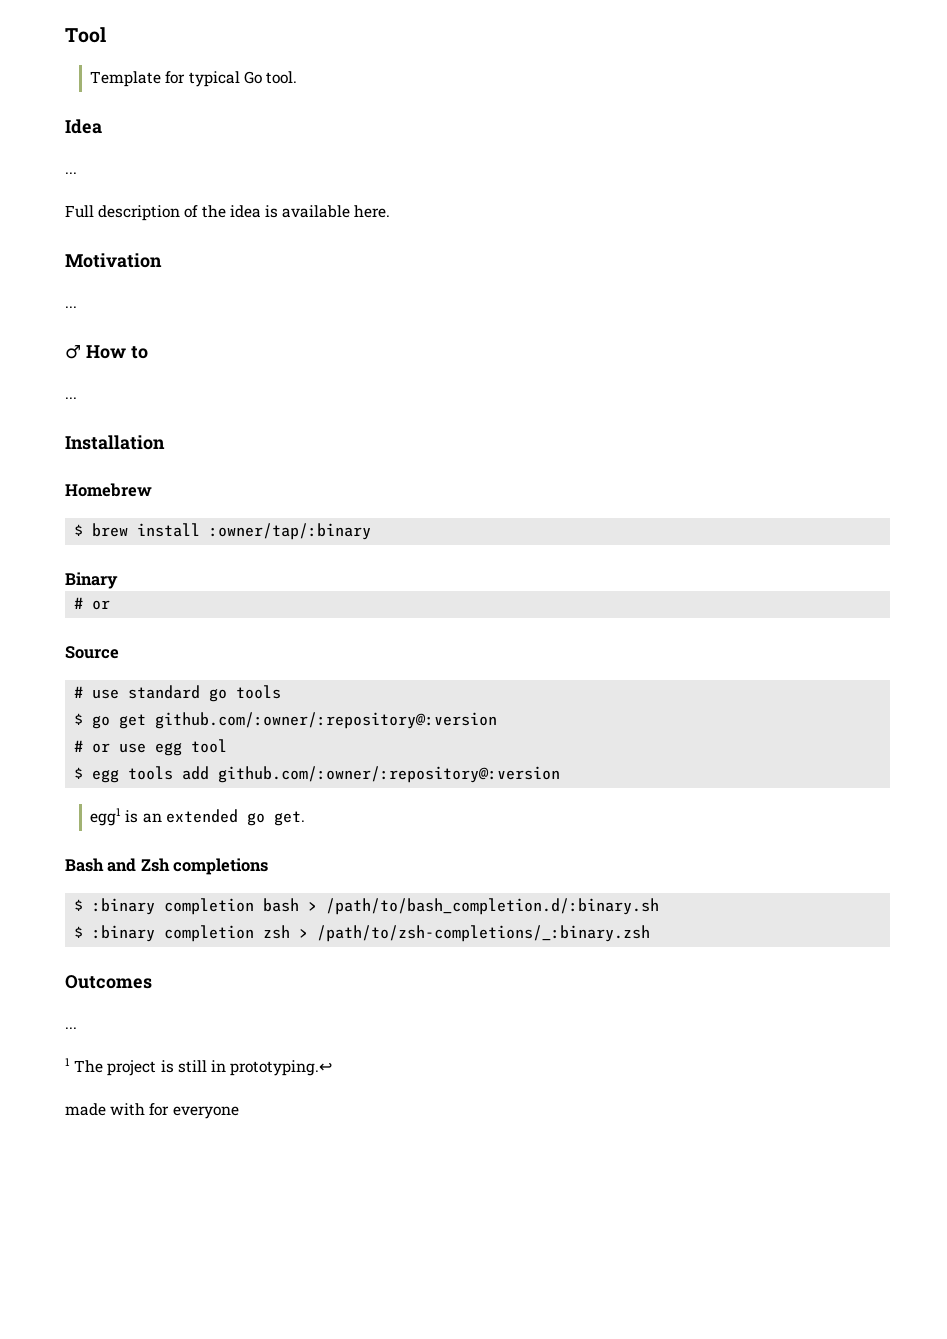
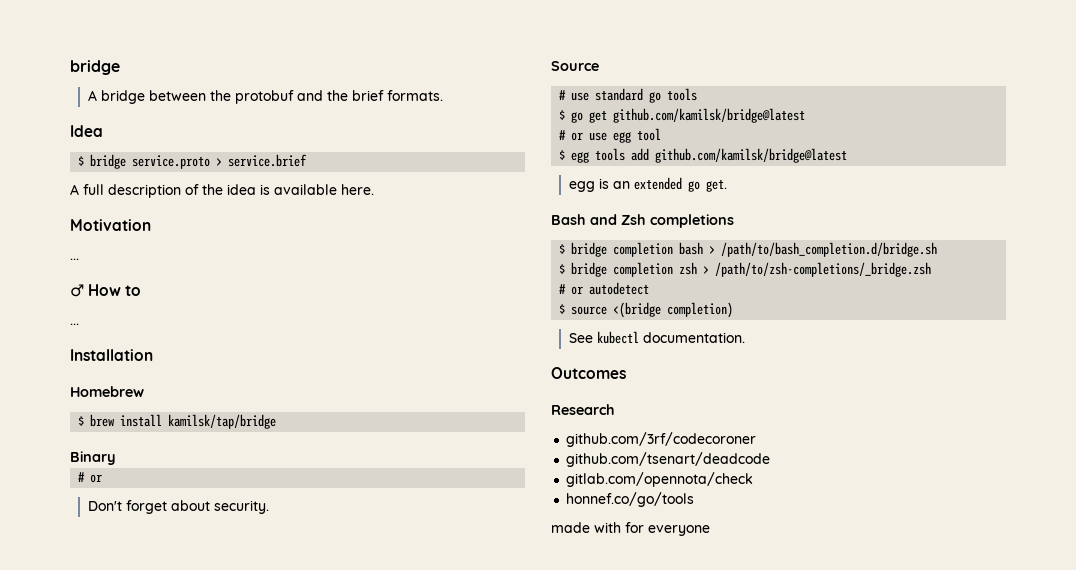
[65,27,106,43] [90,71,297,87] [65,119,102,134] [65,172,77,174] [65,205,94,218] Tool // Template for typical Go tool. // Idea // ... // Full -> [70,60,120,75] [87,90,443,104] [70,125,103,137] [78,154,308,169] [70,184,104,195] bridge // A bridge between the protobuf and the brief formats. // Idea // $ bridge service.proto > service.brief // A full
[209,523,372,540] :owner/tap/:binary -> [168,414,277,429] kamilsk/tap/bridge
(111, 605) none -> [87,500,269,514] // Don't forget about security.
[155,712,498,729] github.com/:owner/:repository@:version -> [613,108,806,123] github.com/kamilsk/bridge@latest
[218,766,561,783] [90,808,122,826] github.com/:owner/:repository@:version // egg1 -> [655,148,848,163] [568,181,595,192] github.com/kamilsk/bridge@latest // egg
[92,898,156,915] :binary -> [571,242,608,257] bridge
[326,898,660,915] [74,925,156,942] /path/to/bash_completion.d/:binary.sh // $ :binary -> [721,242,938,257] [559,262,608,277] /path/to/bash_completion.d/bridge.sh // $ bridge
[317,925,651,942] [65,975,152,989] [65,1027,77,1029] [65,1058,333,1076] /path/to/zsh-completions/_:binary.zsh // Outcomes // ... // 1 The project is still in prototyping.↩ -> [715,262,932,277] [559,282,650,295] [559,302,734,318] [568,331,745,344] [551,367,626,379] [551,404,615,415] [566,432,757,447] [566,452,771,467] [566,472,754,487] [566,492,695,507] /path/to/zsh-completions/_bridge.zsh // # or autodetect // $ source <(bridge completion) // See kubectl documentation. // Outcomes // Research // github.com/3rf/codecoroner // github.com/tsenart/deadcode // gitlab.com/opennota/check // honnef.co/go/tools

